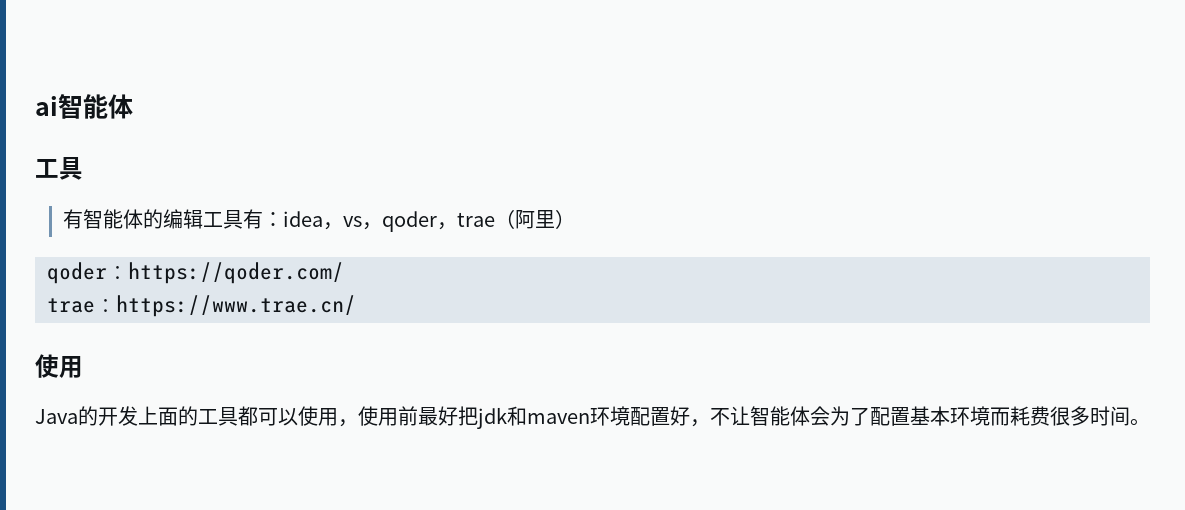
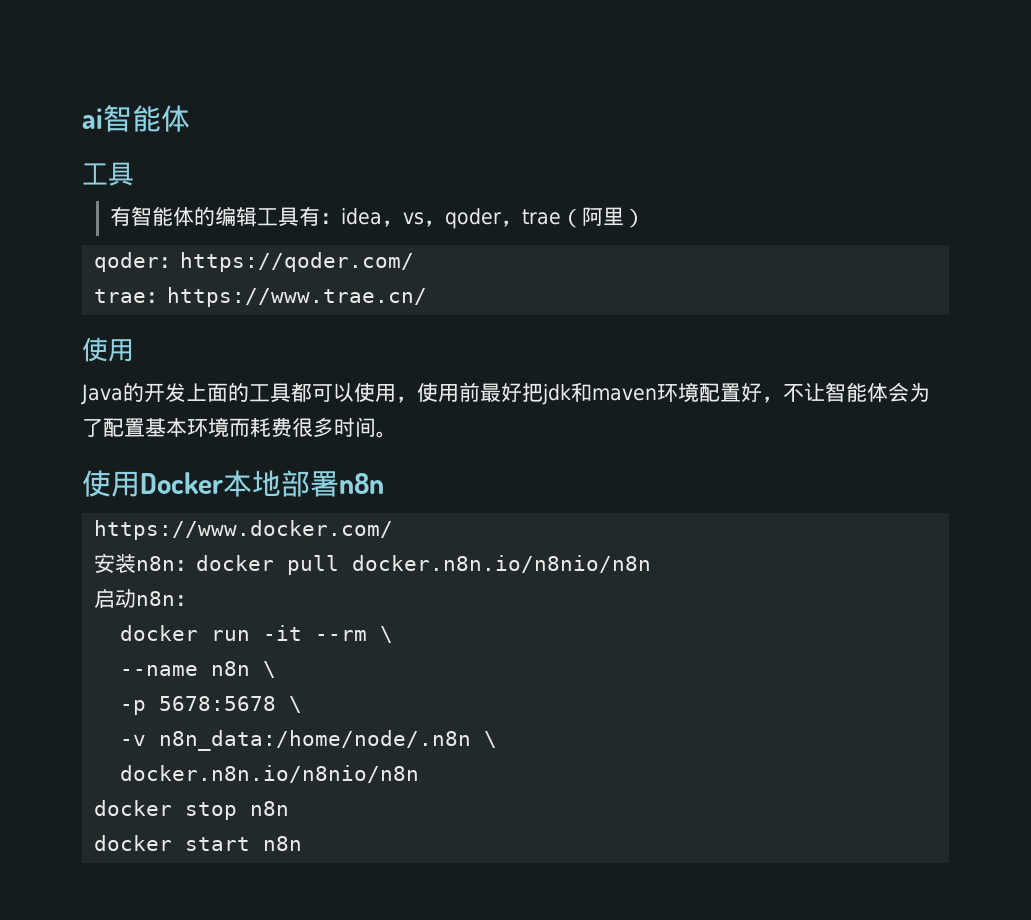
(1150, 422) none -> [82,470,384,497] [94,520,394,540] [94,553,652,575] [94,588,197,608] [120,625,394,643] [120,661,277,678] [120,696,303,715] [120,730,498,751] [120,765,420,783] [94,800,290,820] [94,835,303,851] // 使用Docker本地部署n8n // https://www.docker.com/ // 安装n8n：docker pull docker.n8n.io/n8nio/n8n // 启动n8n： // docker run -it --rm \ // --name n8n \ // -p 5678:5678 \ // -v n8n_data:/home/node/.n8n \ // docker.n8n.io/n8nio/n8n // docker stop n8n // docker start n8n

